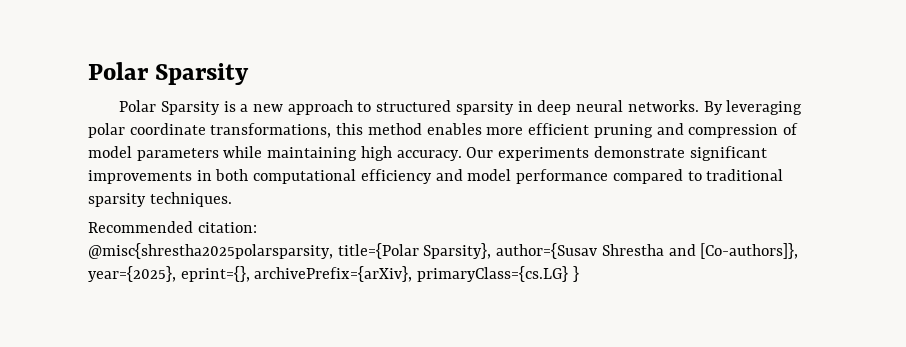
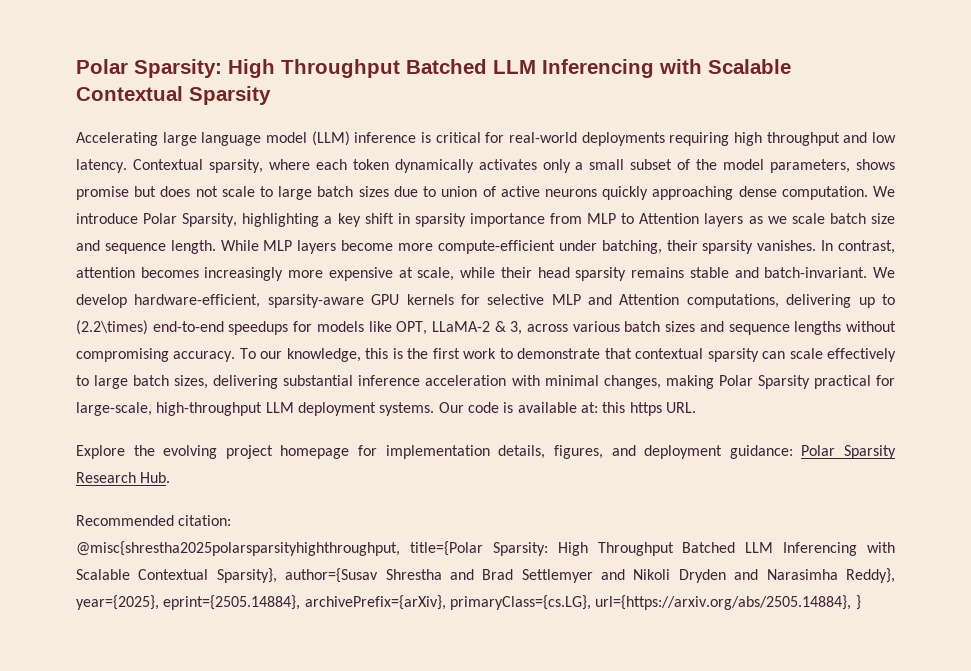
[88,62,250,85] [119,100,803,115] [88,123,798,138] [88,146,767,161] [88,169,784,184] [88,192,232,207] [88,221,257,233] [88,243,799,259] [88,266,569,282] Polar Sparsity // Polar Sparsity is a new approach to structured sparsity in deep neural networks. By leveraging polar coordinate transformations, this method enables more efficient pruning and compression of model parameters while maintaining high accuracy. Our experiments demonstrate significant improvements in both computational efficiency and model performance compared to traditional sparsity techniques. // Recommended citation: // @misc{shrestha2025polarsparsity, title={Polar Sparsity}, author={Susav Shrestha and [Co-authors]}, year={2025}, eprint={}, archivePrefix={arXiv}, primaryClass={cs.LG} -> [76,59,791,78] [76,86,271,105] [76,131,896,146] [76,159,895,173] [76,186,896,200] [76,213,896,227] [76,240,896,254] [76,267,896,281] [76,294,895,308] [76,320,897,335] [76,348,897,362] [76,375,896,389] [76,402,696,416] [76,445,897,459] [76,472,171,483] [76,515,232,526] [76,541,895,556] [76,568,895,583] [76,595,852,610] Polar Sparsity: High Throughput Batched LLM Inferencing with Scalable Contextual Sparsity // Accelerating large language model (LLM) inference is critical for real-world deployments requiring high throughput and low latency. Contextual sparsity, where each token dynamically activates only a small subset of the model parameters, shows promise but does not scale to large batch sizes due to union of active neurons quickly approaching dense computation. We introduce Polar Sparsity, highlighting a key shift in sparsity importance from MLP to Attention layers as we scale batch size and sequence length. While MLP layers become more compute-efficient under batching, their sparsity vanishes. In contrast, attention becomes increasingly more expensive at scale, while their head sparsity remains stable and batch-invariant. We develop hardware-efficient, sparsity-aware GPU kernels for selective MLP and Attention computations, delivering up to (2.2\times) end-to-end speedups for models like OPT, LLaMA-2 & 3, across various batch sizes and sequence lengths without compromising accuracy. To our knowledge, this is the first work to demonstrate that contextual sparsity can scale effectively to large batch sizes, delivering substantial inference acceleration with minimal changes, making Polar Sparsity practical for large-scale, high-throughput LLM deployment systems. Our code is available at: this https URL. // Explore the evolving project homepage for implementation details, figures, and deployment guidance: Polar Sparsity Research Hub. // Recommended citation: // @misc{shrestha2025polarsparsityhighthroughput, title={Polar Sparsity: High Throughput Batched LLM Inferencing with Scalable Contextual Sparsity}, author={Susav Shrestha and Brad Settlemyer and Nikoli Dryden and Narasimha Reddy}, year={2025}, eprint={2505.14884}, archivePrefix={arXiv}, primaryClass={cs.LG}, url={https://arxiv.org/abs/2505.14884},

